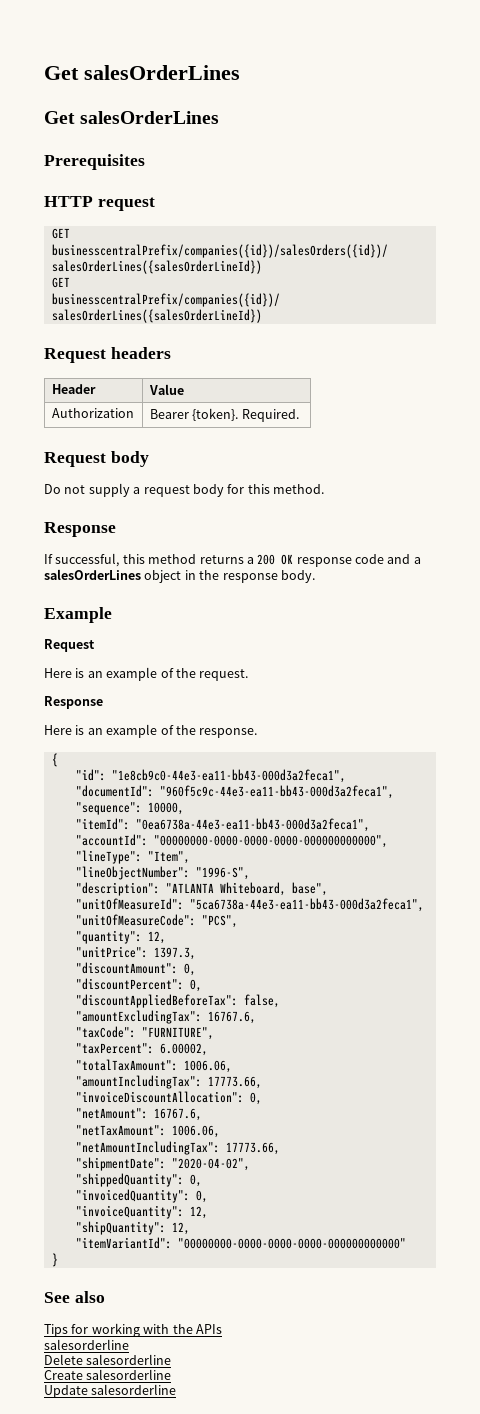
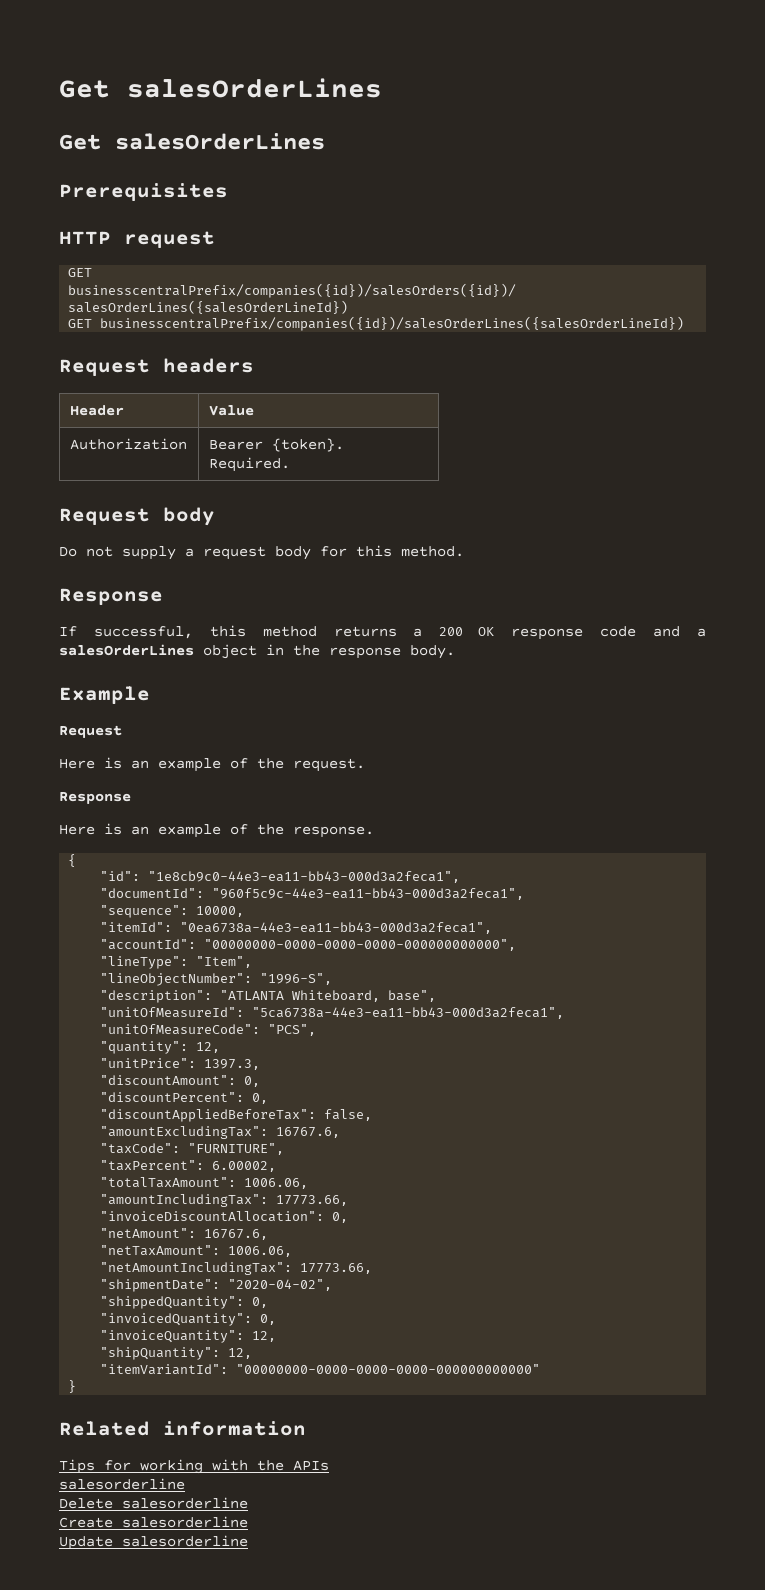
[44,1291,105,1303] See also -> [59,1421,306,1436] Related information

